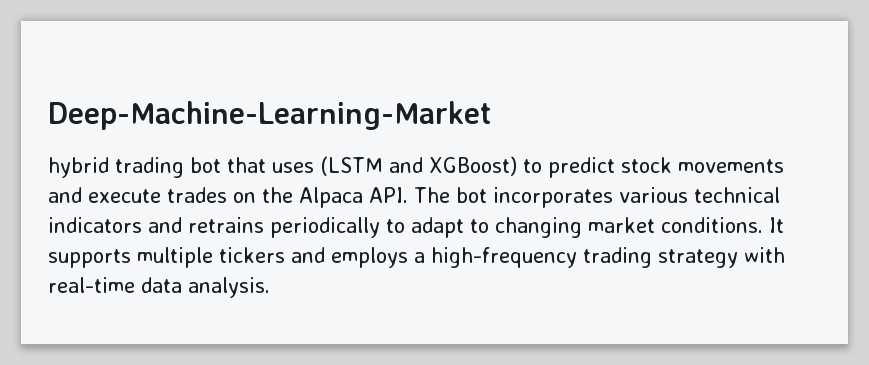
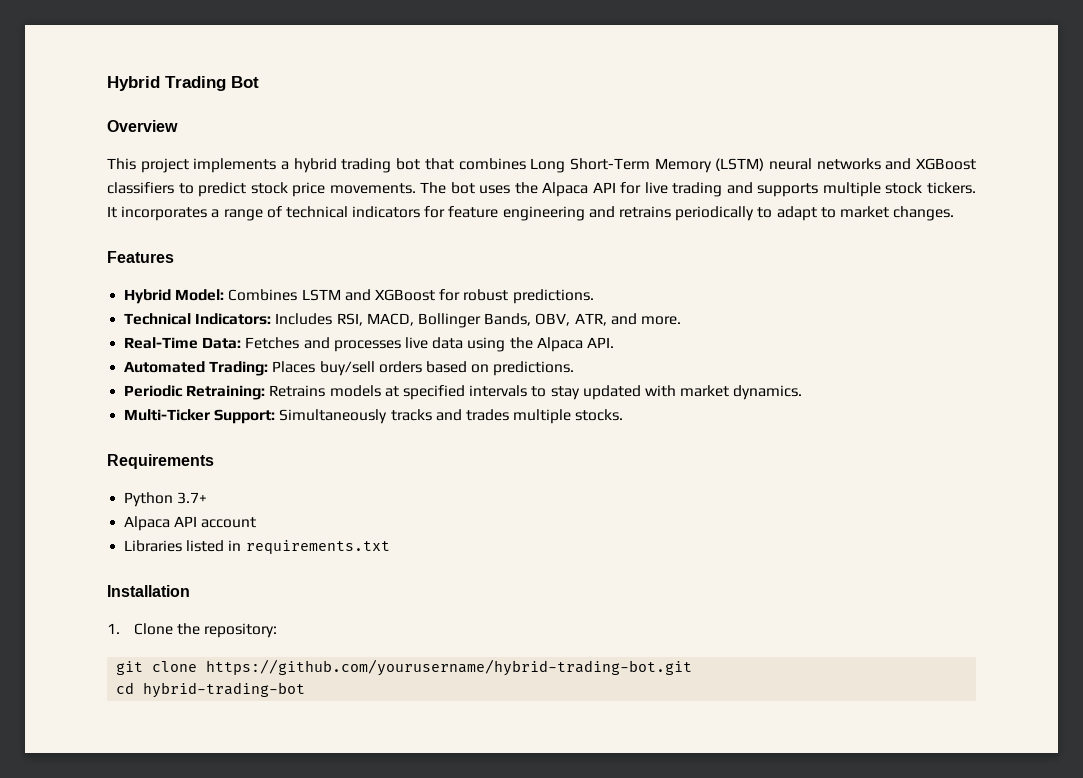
[48,101,491,130] [48,156,784,178] [48,187,780,208] [48,217,142,233] Deep-Machine-Learning-Market // hybrid trading bot that uses (LSTM and XGBoost) to predict stock movements and execute trades on the Alpaca API. The bot incorporates various technical indicators -> [107,76,259,91] [107,120,178,132] [107,158,976,173] [107,182,976,197] [107,206,585,221] Hybrid Trading Bot // Overview // This project implements a hybrid trading bot that combines Long Short-Term Memory (LSTM) neural networks and XGBoost classifiers to predict stock price movements. The bot uses the Alpaca API for live trading and supports multiple stock tickers. It incorporates a range of technical indicators for feature engineering
[495,217,784,238] [48,247,785,268] [48,277,270,298] changing market conditions. It supports multiple tickers and employs a high-frequency trading strategy with real-time data analysis. -> [839,206,955,221] [107,251,174,263] [124,289,594,304] [124,313,681,328] [124,337,614,352] [124,361,575,376] [124,385,803,400] [124,409,624,424] [107,454,214,469] [124,492,208,507] [124,516,257,531] [124,540,390,554] [107,585,190,597] [107,623,277,638] [116,659,693,676] [116,682,306,698] market changes. // Features // Hybrid Model: Combines LSTM and XGBoost for robust predictions. // Technical Indicators: Includes RSI, MACD, Bollinger Bands, OBV, ATR, and more. // Real-Time Data: Fetches and processes live data using the Alpaca API. // Automated Trading: Places buy/sell orders based on predictions. // Periodic Retraining: Retrains models at specified intervals to stay updated with market dynamics. // Multi-Ticker Support: Simultaneously tracks and trades multiple stocks. // Requirements // Python 3.7+ // Alpaca API account // Libraries listed in requirements.txt // Installation // 1. Clone the repository: // git clone https://github.com/yourusername/hybrid-trading-bot.git // cd hybrid-trading-bot

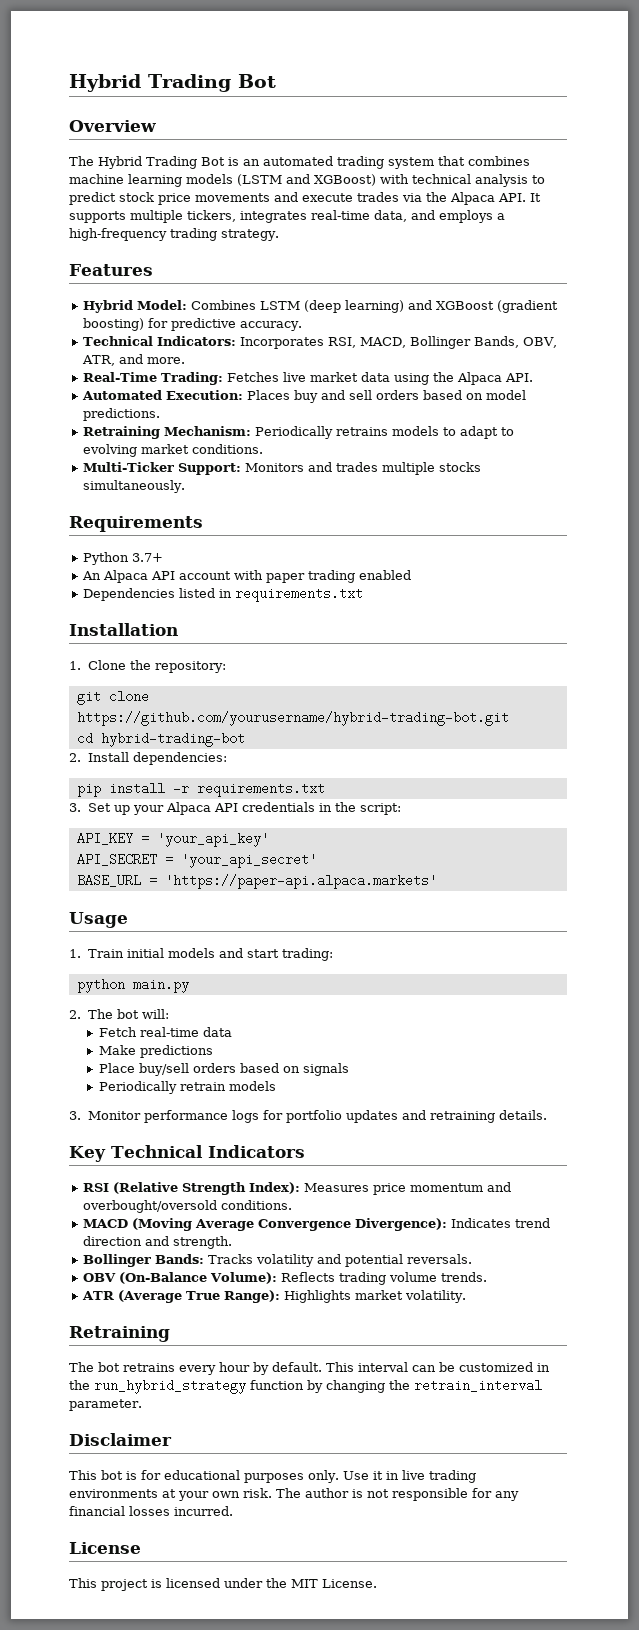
[107,158,976,173] [107,182,976,197] [107,206,955,221] This project implements a hybrid trading bot that combines Long Short-Term Memory (LSTM) neural networks and XGBoost classifiers to predict stock price movements. The bot uses the Alpaca API for live trading and supports multiple stock tickers. It incorporates a range of technical indicators for feature engineering and retrains periodically to adapt to market changes. -> [69,156,530,169] [69,174,545,187] [69,192,541,205] [69,210,505,223] [69,228,279,241] The Hybrid Trading Bot is an automated trading system that combines machine learning models (LSTM and XGBoost) with technical analysis to predict stock price movements and execute trades via the Alpaca API. It supports multiple tickers, integrates real-time data, and employs a high-frequency trading strategy.
[344,289,594,304] and XGBoost for robust predictions. -> [304,300,559,313] [83,318,303,331] (deep learning) and XGBoost (gradient boosting) for predictive accuracy.
[275,313,333,325] Includes -> [240,337,325,349] Incorporates
[202,337,428,352] Data: Fetches and processes live -> [161,372,359,385] Trading: Fetches live market
[209,361,575,376] [124,385,803,400] Trading: Places buy/sell orders based on predictions. // Periodic Retraining: Retrains models at specified intervals to stay updated with market dynamics. -> [166,390,527,403] [83,408,161,421] [83,426,515,439] [83,444,264,457] Execution: Places buy and sell orders based on model predictions. // Retraining Mechanism: Periodically retrains models to adapt to evolving market conditions.
[279,409,432,424] Simultaneously tracks -> [245,463,305,472] Monitors
[575,409,624,421] stocks. -> [439,462,482,472] [83,480,186,493] stocks simultaneously.
(208, 498) none -> [82,571,102,580] An
[124,540,183,552] // Libraries -> [234,570,412,583] [83,588,176,601] with paper trading enabled // Dependencies
(306, 690) none -> [69,752,227,765] [76,782,325,797] [69,802,401,815] [76,832,269,847] [76,853,317,868] [76,874,437,889] [69,912,128,928] [69,948,333,961] [76,978,189,993] [69,1009,169,1019] [98,1027,232,1037] [98,1045,213,1058] [98,1063,349,1076] [98,1081,276,1094] [69,1110,547,1123] [69,1145,305,1162] [83,1182,512,1195] [83,1200,293,1213] [83,1218,551,1231] [83,1236,233,1249] [83,1254,473,1267] [83,1272,488,1285] [82,1290,467,1303] [69,1326,170,1342] [69,1362,550,1375] [69,1379,542,1394] [69,1399,142,1411] [69,1433,172,1446] [69,1470,476,1483] [69,1488,519,1501] [69,1506,233,1516] [69,1542,141,1554] [69,1578,377,1591] // 2. Install dependencies: // pip install -r requirements.txt // 3. Set up your Alpaca API credentials in the script: // API_KEY = 'your_api_key' // API_SECRET = 'your_api_secret' // BASE_URL = 'https://paper-api.alpaca.markets' // Usage // 1. Train initial models and start trading: // python main.py // 2. The bot will: // Fetch real-time data // Make predictions // Place buy/sell orders based on signals // Periodically retrain models // 3. Monitor performance logs for portfolio updates and retraining details. // Key Technical Indicators // RSI (Relative Strength Index): Measures price momentum and overbought/oversold conditions. // MACD (Moving Average Convergence Divergence): Indicates trend direction and strength. // Bollinger Bands: Tracks volatility and potential reversals. // OBV (On-Balance Volume): Reflects trading volume trends. // ATR (Average True Range): Highlights market volatility. // Retraining // The bot retrains every hour by default. This interval can be customized in the run_hybrid_strategy function by changing the retrain_interval parameter. // Disclaimer // This bot is for educational purposes only. Use it in live trading environments at your own risk. The author is not responsible for any financial losses incurred. // License // This project is licensed under the MIT License.

